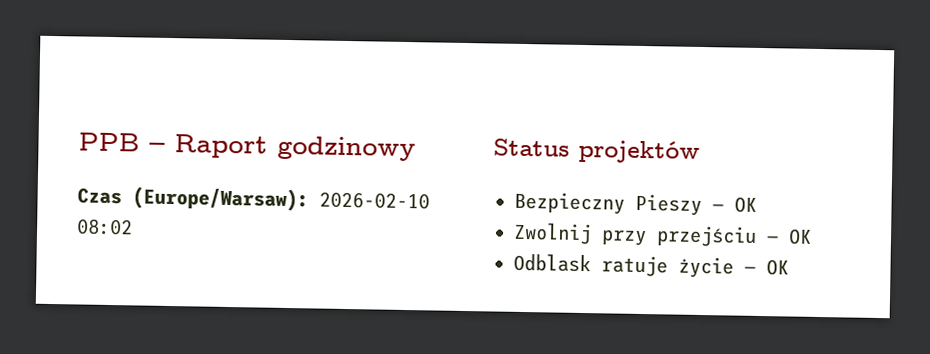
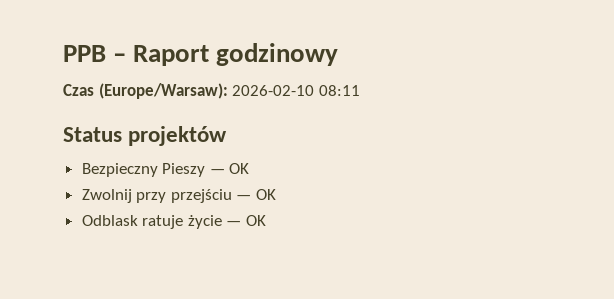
[76,218,133,236] 08:02 -> [318,85,360,96] 08:11

